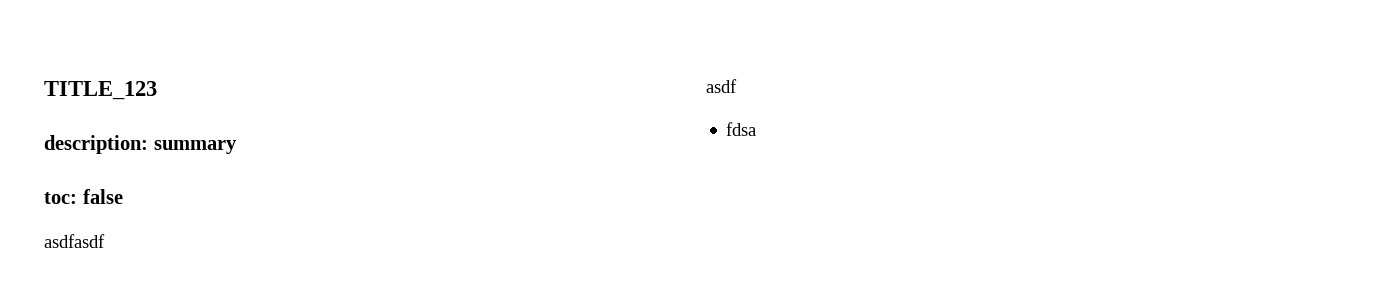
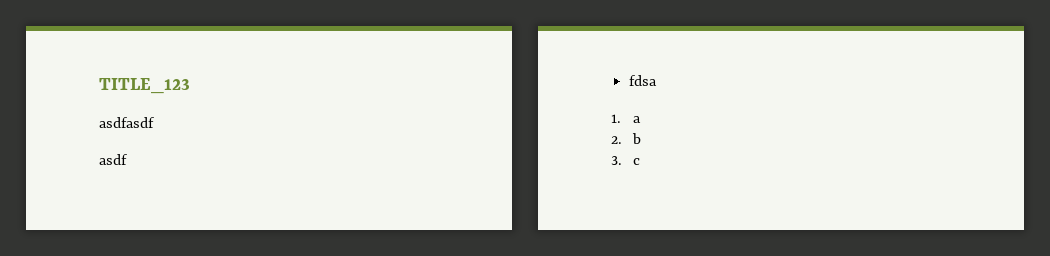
[44,135,237,154] [44,189,123,204] // description: summary // toc: false -> (190, 86) none
(757, 129) none -> [611,114,642,123] [611,133,642,144] [611,156,641,165] // 1. a // 2. b // 3. c

